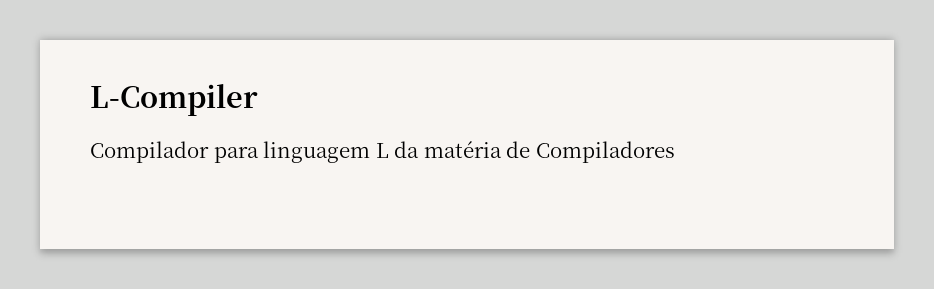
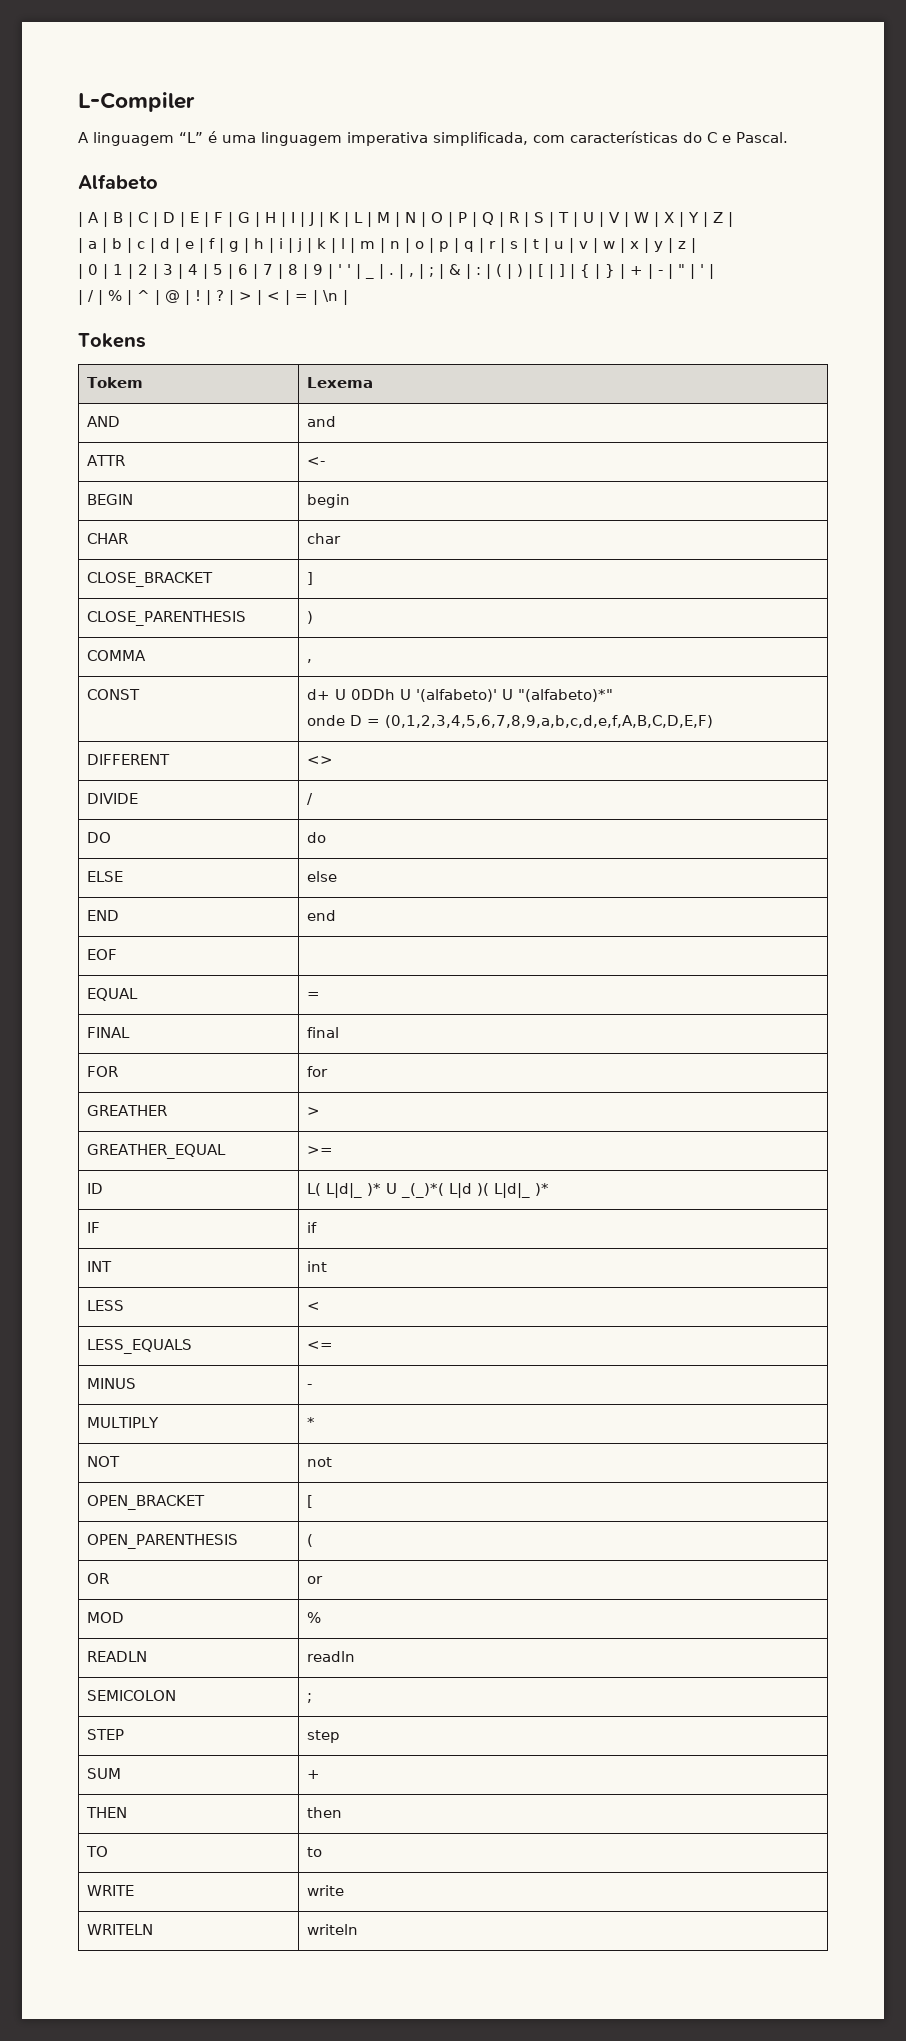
[90,141,675,163] Compilador para linguagem L da matéria de Compiladores -> [78,131,788,146] [78,174,158,190] [78,212,733,227] [78,238,696,253] [78,264,714,279] [78,290,348,305] [78,333,146,348] [86,377,143,388] [306,377,373,388] [86,416,120,427] [306,416,336,427] [86,455,125,466] [306,457,325,466] [86,494,133,505] [306,494,350,508] [86,533,128,544] [306,533,341,544] [86,572,213,587] [306,572,313,585] [86,611,246,626] [306,611,313,624] [86,650,146,661] [306,659,312,663] [86,689,140,700] [306,689,613,702] [306,715,713,728] [86,754,170,765] [306,756,333,765] [86,793,138,804] [306,793,313,805] [86,832,111,843] [306,832,326,843] [86,871,123,882] [306,871,337,882] [86,910,119,921] [306,910,336,921] [86,949,117,960] [86,988,138,1001] [306,992,320,999] [86,1027,130,1038] [306,1027,339,1038] [86,1066,118,1077] [306,1066,328,1077] [86,1105,167,1116] [306,1107,320,1116] [86,1144,226,1159] [306,1146,333,1155] [86,1183,103,1194] [306,1183,549,1198] [86,1222,100,1233] [306,1222,317,1233] [86,1261,112,1272] [306,1261,327,1272] [86,1300,124,1311] [306,1302,320,1311] [86,1339,192,1354] [306,1341,333,1350] [86,1378,136,1389] [306,1384,312,1389] [86,1417,159,1428] [306,1417,315,1428] [86,1456,120,1467] [306,1457,332,1467] [86,1495,205,1510] [306,1495,313,1508] [86,1534,238,1549] [306,1534,313,1547] [86,1573,109,1584] [306,1576,323,1584] [86,1612,124,1623] [306,1612,321,1623] [86,1651,147,1662] [306,1651,355,1662] [86,1690,176,1701] [306,1693,312,1703] [86,1729,124,1740] [306,1730,340,1743] [86,1768,121,1779] [306,1770,320,1779] [85,1807,127,1818] [306,1807,342,1818] [85,1846,108,1857] [306,1847,322,1857] [86,1885,134,1896] [306,1885,344,1896] [86,1924,153,1935] [306,1924,358,1935] A linguagem “L” é uma linguagem imperativa simplificada, com características do C e Pascal. // Alfabeto // | A | B | C | D | E | F | G | H | I | J | K | L | M | N | O | P | Q | R | S | T | U | V | W | X | Y | Z | // | a | b | c | d | e | f | g | h | i | j | k | l | m | n | o | p | q | r | s | t | u | v | w | x | y | z | // | 0 | 1 | 2 | 3 | 4 | 5 | 6 | 7 | 8 | 9 | ' ' | _ | . | , | ; | & | : | ( | ) | [ | ] | { | } | + | - | " | ' | // | / | % | ^ | @ | ! | ? | > | < | = | \n | // Tokens // Tokem | Lexema // AND | and // ATTR | <- // BEGIN | begin // CHAR | char // CLOSE_BRACKET | ] // CLOSE_PARENTHESIS | ) // COMMA | , // CONST | d+ U 0DDh U '(alfabeto)' U "(alfabeto)*" // onde D = (0,1,2,3,4,5,6,7,8,9,a,b,c,d,e,f,A,B,C,D,E,F) // DIFFERENT | <> // DIVIDE | / // DO | do // ELSE | else // END | end // EOF | // EQUAL | = // FINAL | final // FOR | for // GREATHER | > // GREATHER_EQUAL | >= // ID | L( L|d|_ )* U _(_)*( L|d )( L|d|_ )* // IF | if // INT | int // LESS | < // LESS_EQUALS | <= // MINUS | - // MULTIPLY | * // NOT | not // OPEN_BRACKET | [ // OPEN_PARENTHESIS | ( // OR | or // MOD | % // READLN | readln // SEMICOLON | ; // STEP | step // SUM | + // THEN | then // TO | to // WRITE | write // WRITELN | writeln

